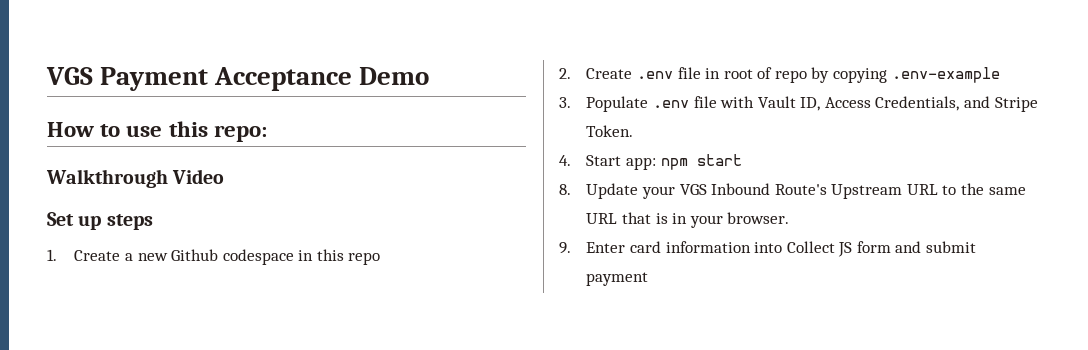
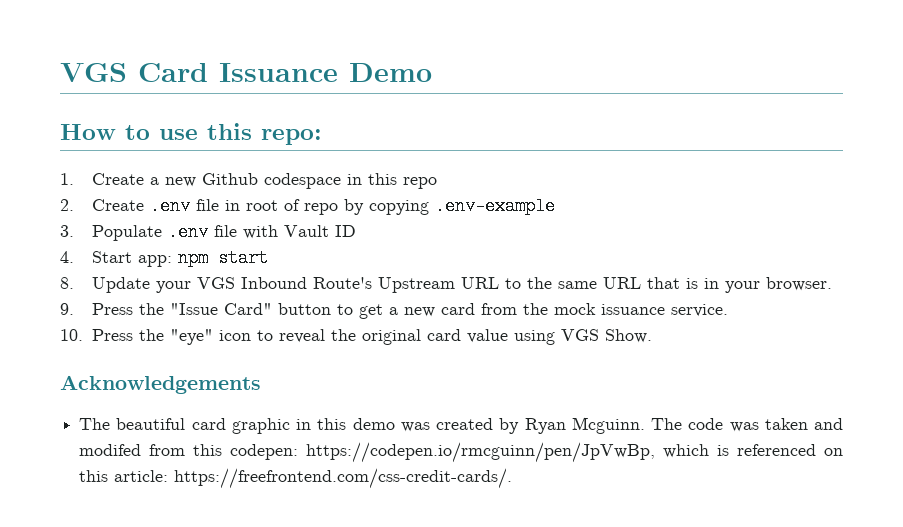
[46,67,353,91] VGS Payment Acceptance -> [60,63,338,82] VGS Card Issuance
[46,169,225,188] [47,212,153,230] // Walkthrough Video // Set up steps -> (322, 137) none
[800,96,1038,112] [586,125,634,137] ID, Access Credentials, and Stripe Token. -> [334,225,356,237] ID
[586,241,977,257] [586,272,649,286] Enter card information into Collect JS form and submit payment -> [91,303,728,319] [60,329,652,345] [60,375,261,394] [79,417,843,434] [79,442,843,463] [79,468,513,489] Press the "Issue Card" button to get a new card from the mock issuance service. // 10. Press the "eye" icon to reveal the original card value using VGS Show. // Acknowledgements // The beautiful card graphic in this demo was created by Ryan Mcguinn. The code was taken and modifed from this codepen: https://codepen.io/rmcguinn/pen/JpVwBp, which is referenced on this article: https://freefrontend.com/css-credit-cards/.

